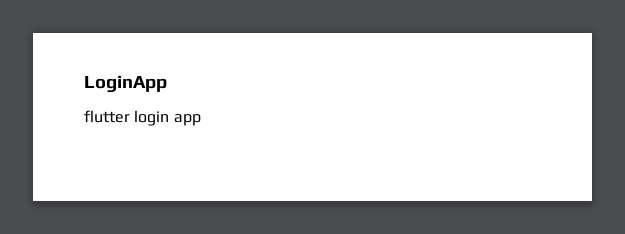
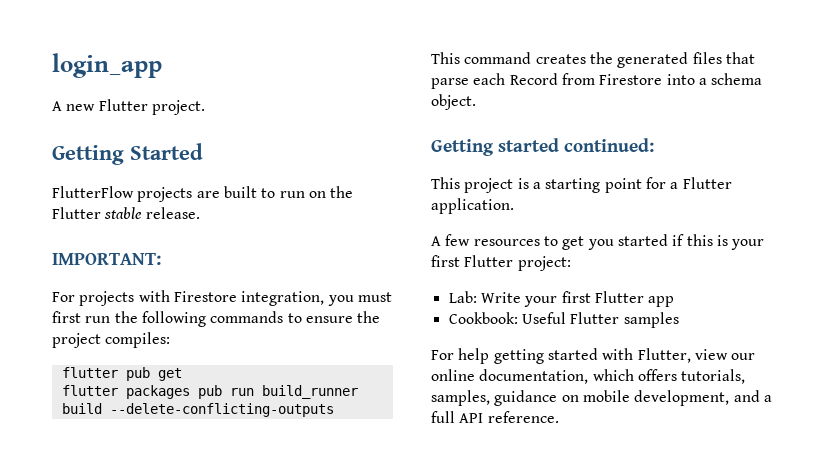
[84,75,167,93] [84,110,201,126] LoginApp // flutter login app -> [52,53,162,78] [52,99,205,115] [52,143,203,165] [52,186,354,202] [52,207,200,219] [52,253,161,265] [52,290,392,306] [52,311,381,327] [52,332,171,348] [61,367,182,381] [61,385,358,399] [61,403,334,417] [431,52,755,68] [431,73,763,89] [431,94,476,110] [431,138,654,156] [431,177,732,193] [431,198,514,214] [431,234,765,250] [431,255,571,271] [448,291,675,307] [448,312,679,328] [431,348,756,364] [431,369,746,384] [431,390,772,406] [431,411,559,423] login_app // A new Flutter project. // Getting Started // FlutterFlow projects are built to run on the Flutter stable release. // IMPORTANT: // For projects with Firestore integration, you must first run the following commands to ensure the project compiles: // flutter pub get // flutter packages pub run build_runner build --delete-conflicting-outputs // This command creates the generated files that parse each Record from Firestore into a schema object. // Getting started continued: // This project is a starting point for a Flutter application. // A few resources to get you started if this is your first Flutter project: // Lab: Write your first Flutter app // Cookbook: Useful Flutter samples // For help getting started with Flutter, view our online documentation, which offers tutorials, samples, guidance on mobile development, and a full API reference.

